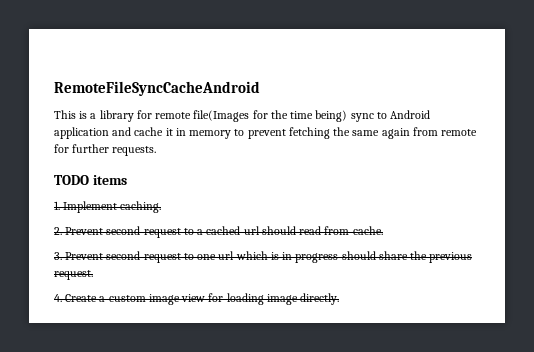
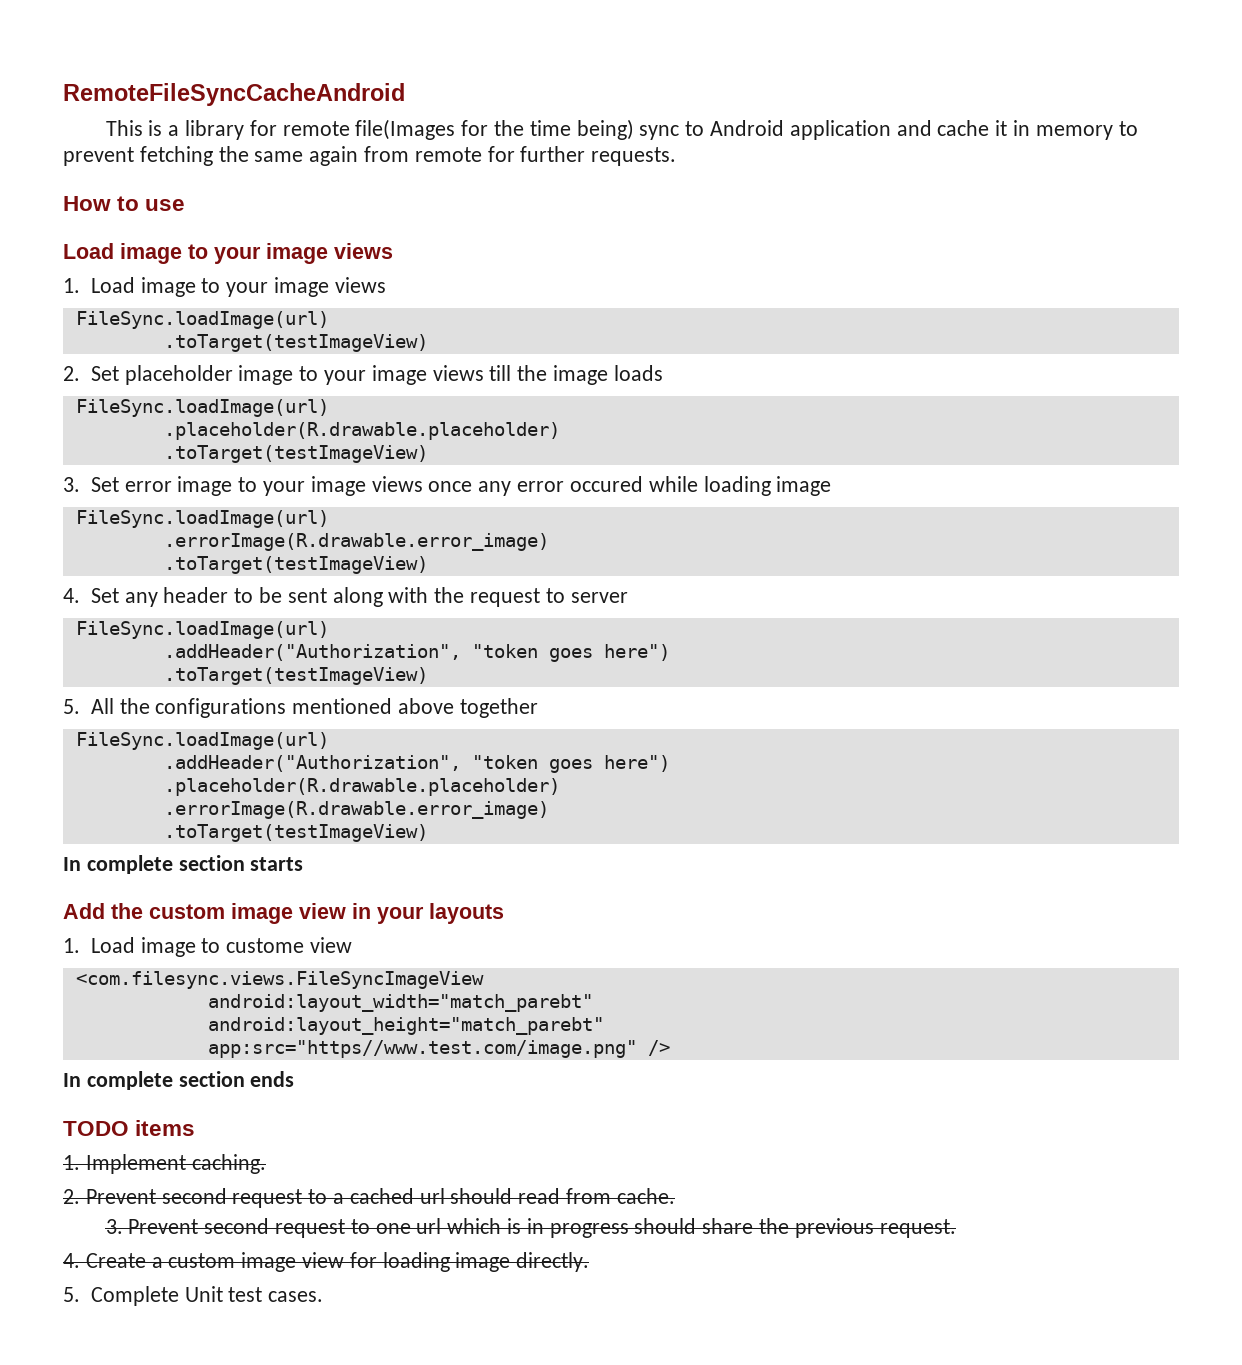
(157, 151) none -> [63,196,186,211] [63,243,393,264] [63,277,386,297] [75,311,329,329] [163,334,428,352] [63,365,663,385] [75,399,329,417] [163,422,560,440] [163,445,428,463] [63,476,832,496] [75,510,329,528] [163,533,549,551] [163,556,428,574] [63,587,628,607] [75,621,329,639] [163,644,670,662] [163,667,428,685] [63,698,538,718] [75,732,329,750] [163,755,670,773] [163,778,560,796] [163,801,549,819] [163,824,428,842] [63,855,304,874] [63,903,504,924] [63,937,353,957] [75,971,484,989] [207,994,593,1012] [207,1017,604,1035] [207,1040,670,1058] [63,1071,295,1090] // How to use // Load image to your image views // 1. Load image to your image views // FileSync.loadImage(url) // .toTarget(testImageView) // 2. Set placeholder image to your image views till the image loads // FileSync.loadImage(url) // .placeholder(R.drawable.placeholder) // .toTarget(testImageView) // 3. Set error image to your image views once any error occured while loading image // FileSync.loadImage(url) // .errorImage(R.drawable.error_image) // .toTarget(testImageView) // 4. Set any header to be sent along with the request to server // FileSync.loadImage(url) // .addHeader("Authorization", "token goes here") // .toTarget(testImageView) // 5. All the configurations mentioned above together // FileSync.loadImage(url) // .addHeader("Authorization", "token goes here") // .placeholder(R.drawable.placeholder) // .errorImage(R.drawable.error_image) // .toTarget(testImageView) // In complete section starts // Add the custom image view in your layouts // 1. Load image to custome view // <com.filesync.views.FileSyncImageView // android:layout_width="match_parebt" // android:layout_height="match_parebt" // app:src="https//www.test.com/image.png" /> // In complete section ends
(340, 299) none -> [63,1286,324,1306] // 5. Complete Unit test cases.

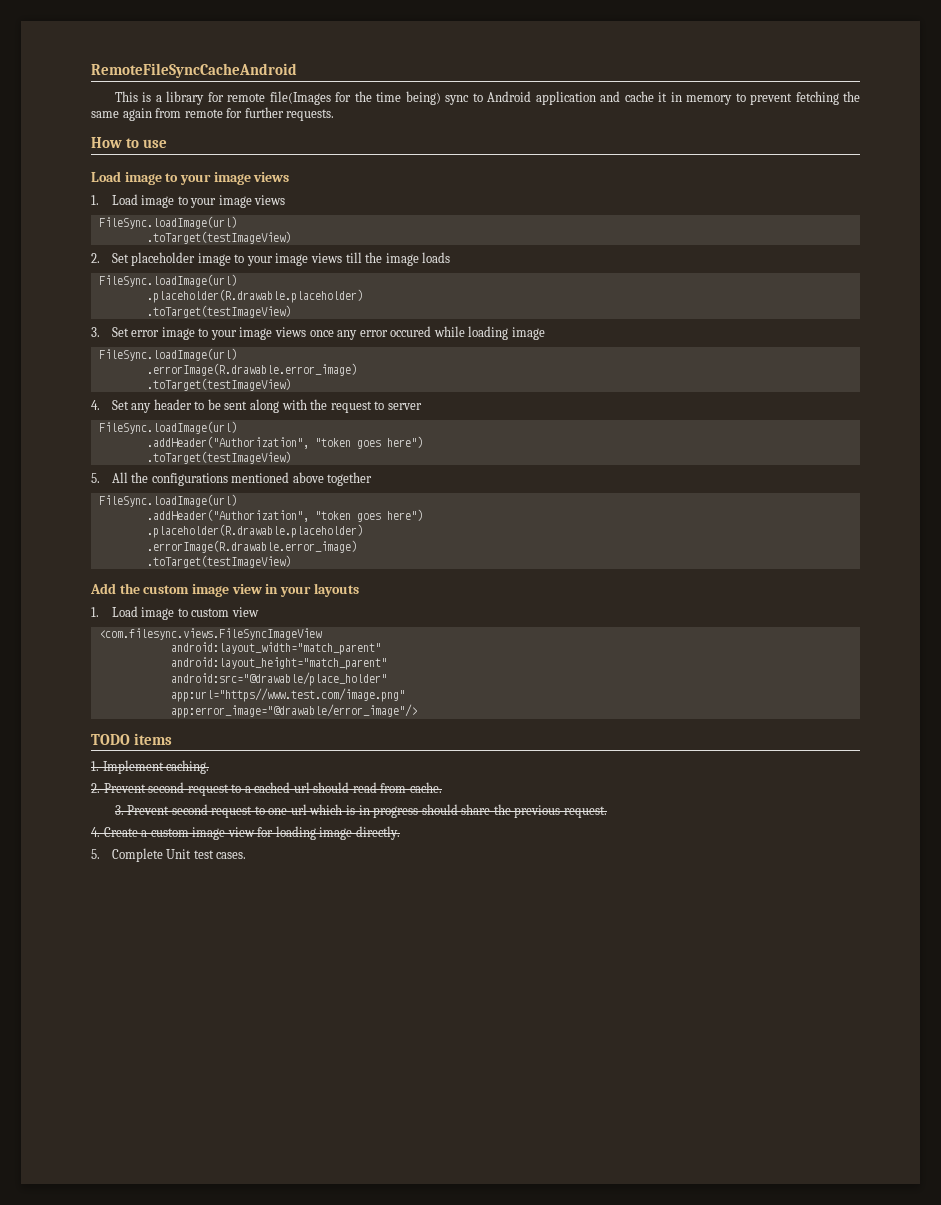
[63,855,304,874] // In complete section starts -> (291, 561) none
[226,938,305,953] custome -> [191,608,230,617] custom
[207,994,593,1012] [207,1017,604,1035] [207,1040,670,1058] [63,1071,295,1090] android:layout_width="match_parebt" // android:layout_height="match_parebt" // app:src="https//www.test.com/image.png" /> // In complete section ends -> [170,642,381,655] [170,657,387,670] [170,672,387,686] [170,688,405,702] [170,704,417,718] android:layout_width="match_parent" // android:layout_height="match_parent" // android:src="@drawable/place_holder" // app:url="https//www.test.com/image.png" // app:error_image="@drawable/error_image"/>

